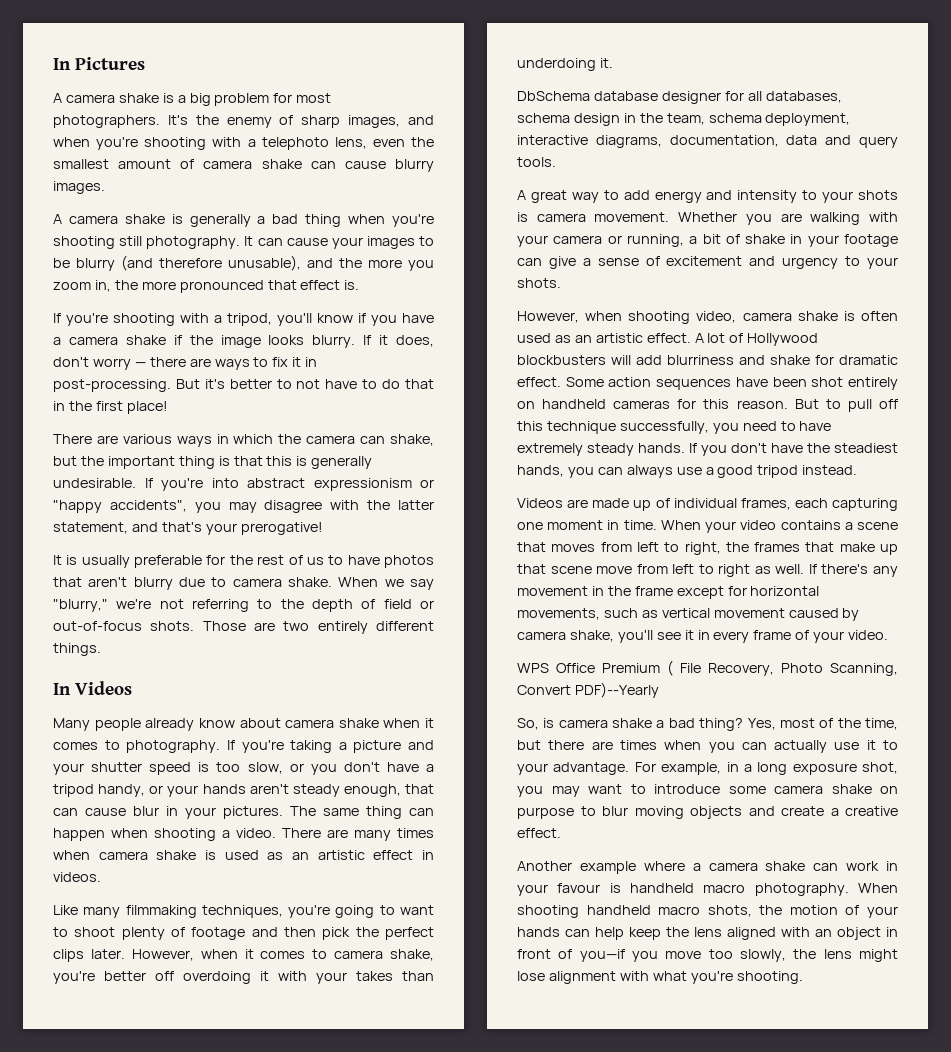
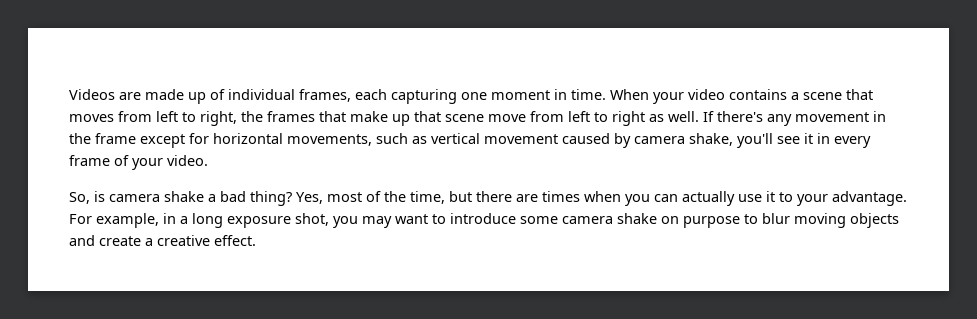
[53,57,145,70] [53,93,332,106] [53,115,435,128] [53,137,434,150] [53,159,435,172] [53,181,105,194] [53,214,434,227] [53,236,434,249] [53,255,434,271] [53,280,360,293] [53,313,434,326] [53,335,434,348] [53,357,318,370] [53,379,435,392] [53,401,168,414] [53,434,434,447] [53,456,373,469] [53,478,434,491] [53,500,435,513] [53,522,323,535] [53,555,435,568] [53,577,434,590] [53,599,434,612] [53,621,434,634] [53,643,101,656] [53,681,132,695] [53,718,434,731] [53,740,434,753] [53,762,435,775] [53,784,434,797] [53,806,434,819] [53,828,434,841] [53,850,434,860] [53,872,101,882] [53,905,434,918] [53,927,434,940] [53,949,434,962] [53,971,434,984] [517,58,613,71] [517,91,842,104] [517,113,851,126] [517,135,898,148] [517,157,556,167] [517,190,898,203] [517,212,898,225] [517,234,898,247] [517,256,898,269] [517,278,561,288] [517,311,898,324] [517,333,819,346] [517,355,898,365] [517,377,898,390] [517,399,898,412] [517,421,832,434] [517,443,898,456] [517,465,858,478] In Pictures // A camera shake is a big problem for most photographers. It's the enemy of sharp images, and when you're shooting with a telephoto lens, even the smallest amount of camera shake can cause blurry images. // A camera shake is generally a bad thing when you're shooting still photography. It can cause your images to be blurry (and therefore unusable), and the more you zoom in, the more pronounced that effect is. // If you're shooting with a tripod, you'll know if you have a camera shake if the image looks blurry. If it does, don't worry — there are ways to fix it in post-processing. But it's better to not have to do that in the first place! // There are various ways in which the camera can shake, but the important thing is that this is generally undesirable. If you're into abstract expressionism or "happy accidents", you may disagree with the latter statement, and that's your prerogative! // It is usually preferable for the rest of us to have photos that aren't blurry due to camera shake. When we say "blurry," we're not referring to the depth of field or out-of-focus shots. Those are two entirely different things. // In Videos // Many people already know about camera shake when it comes to photography. If you're taking a picture and your shutter speed is too slow, or you don't have a tripod handy, or your hands aren't steady enough, that can cause blur in your pictures. The same thing can happen when shooting a video. There are many times when camera shake is used as an artistic effect in videos. // Like many filmmaking techniques, you're going to want to shoot plenty of footage and then pick the perfect clips later. However, when it comes to camera shake, you're better off overdoing it with your takes than underdoing it. // DbSchema database designer for all databases, schema design in the team, schema deployment, interactive diagrams, documentation, data and query tools. // A great way to add energy and intensity to your shots is camera movement. Whether you are walking with your camera or running, a bit of shake in your footage can give a sense of excitement and urgency to your shots. // However, when shooting video, camera shake is often used as an artistic effect. A lot of Hollywood blockbusters will add blurriness and shake for dramatic effect. Some action sequences have been shot entirely on handheld cameras for this reason. But to pull off this technique successfully, you need to have extremely steady hands. If you don't have the steadiest hands, you can always use a good tripod instead. // -> (69, 94) none
[517,660,898,676] [517,682,659,698] // WPS Office Premium ( File Recovery, Photo Scanning, Convert PDF)--Yearly -> (208, 160) none
[517,861,898,874] [517,883,898,896] [517,905,898,918] [517,927,898,940] [517,949,898,962] [517,971,803,984] // Another example where a camera shake can work in your favour is handheld macro photography. When shooting handheld macro shots, the motion of your hands can help keep the lens aligned with an object in front of you—if you move too slowly, the lens might lose alignment with what you're shooting. -> (256, 240) none

